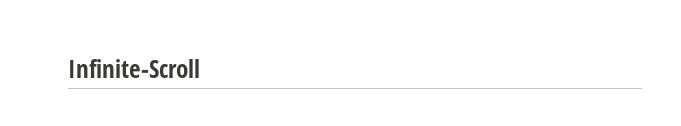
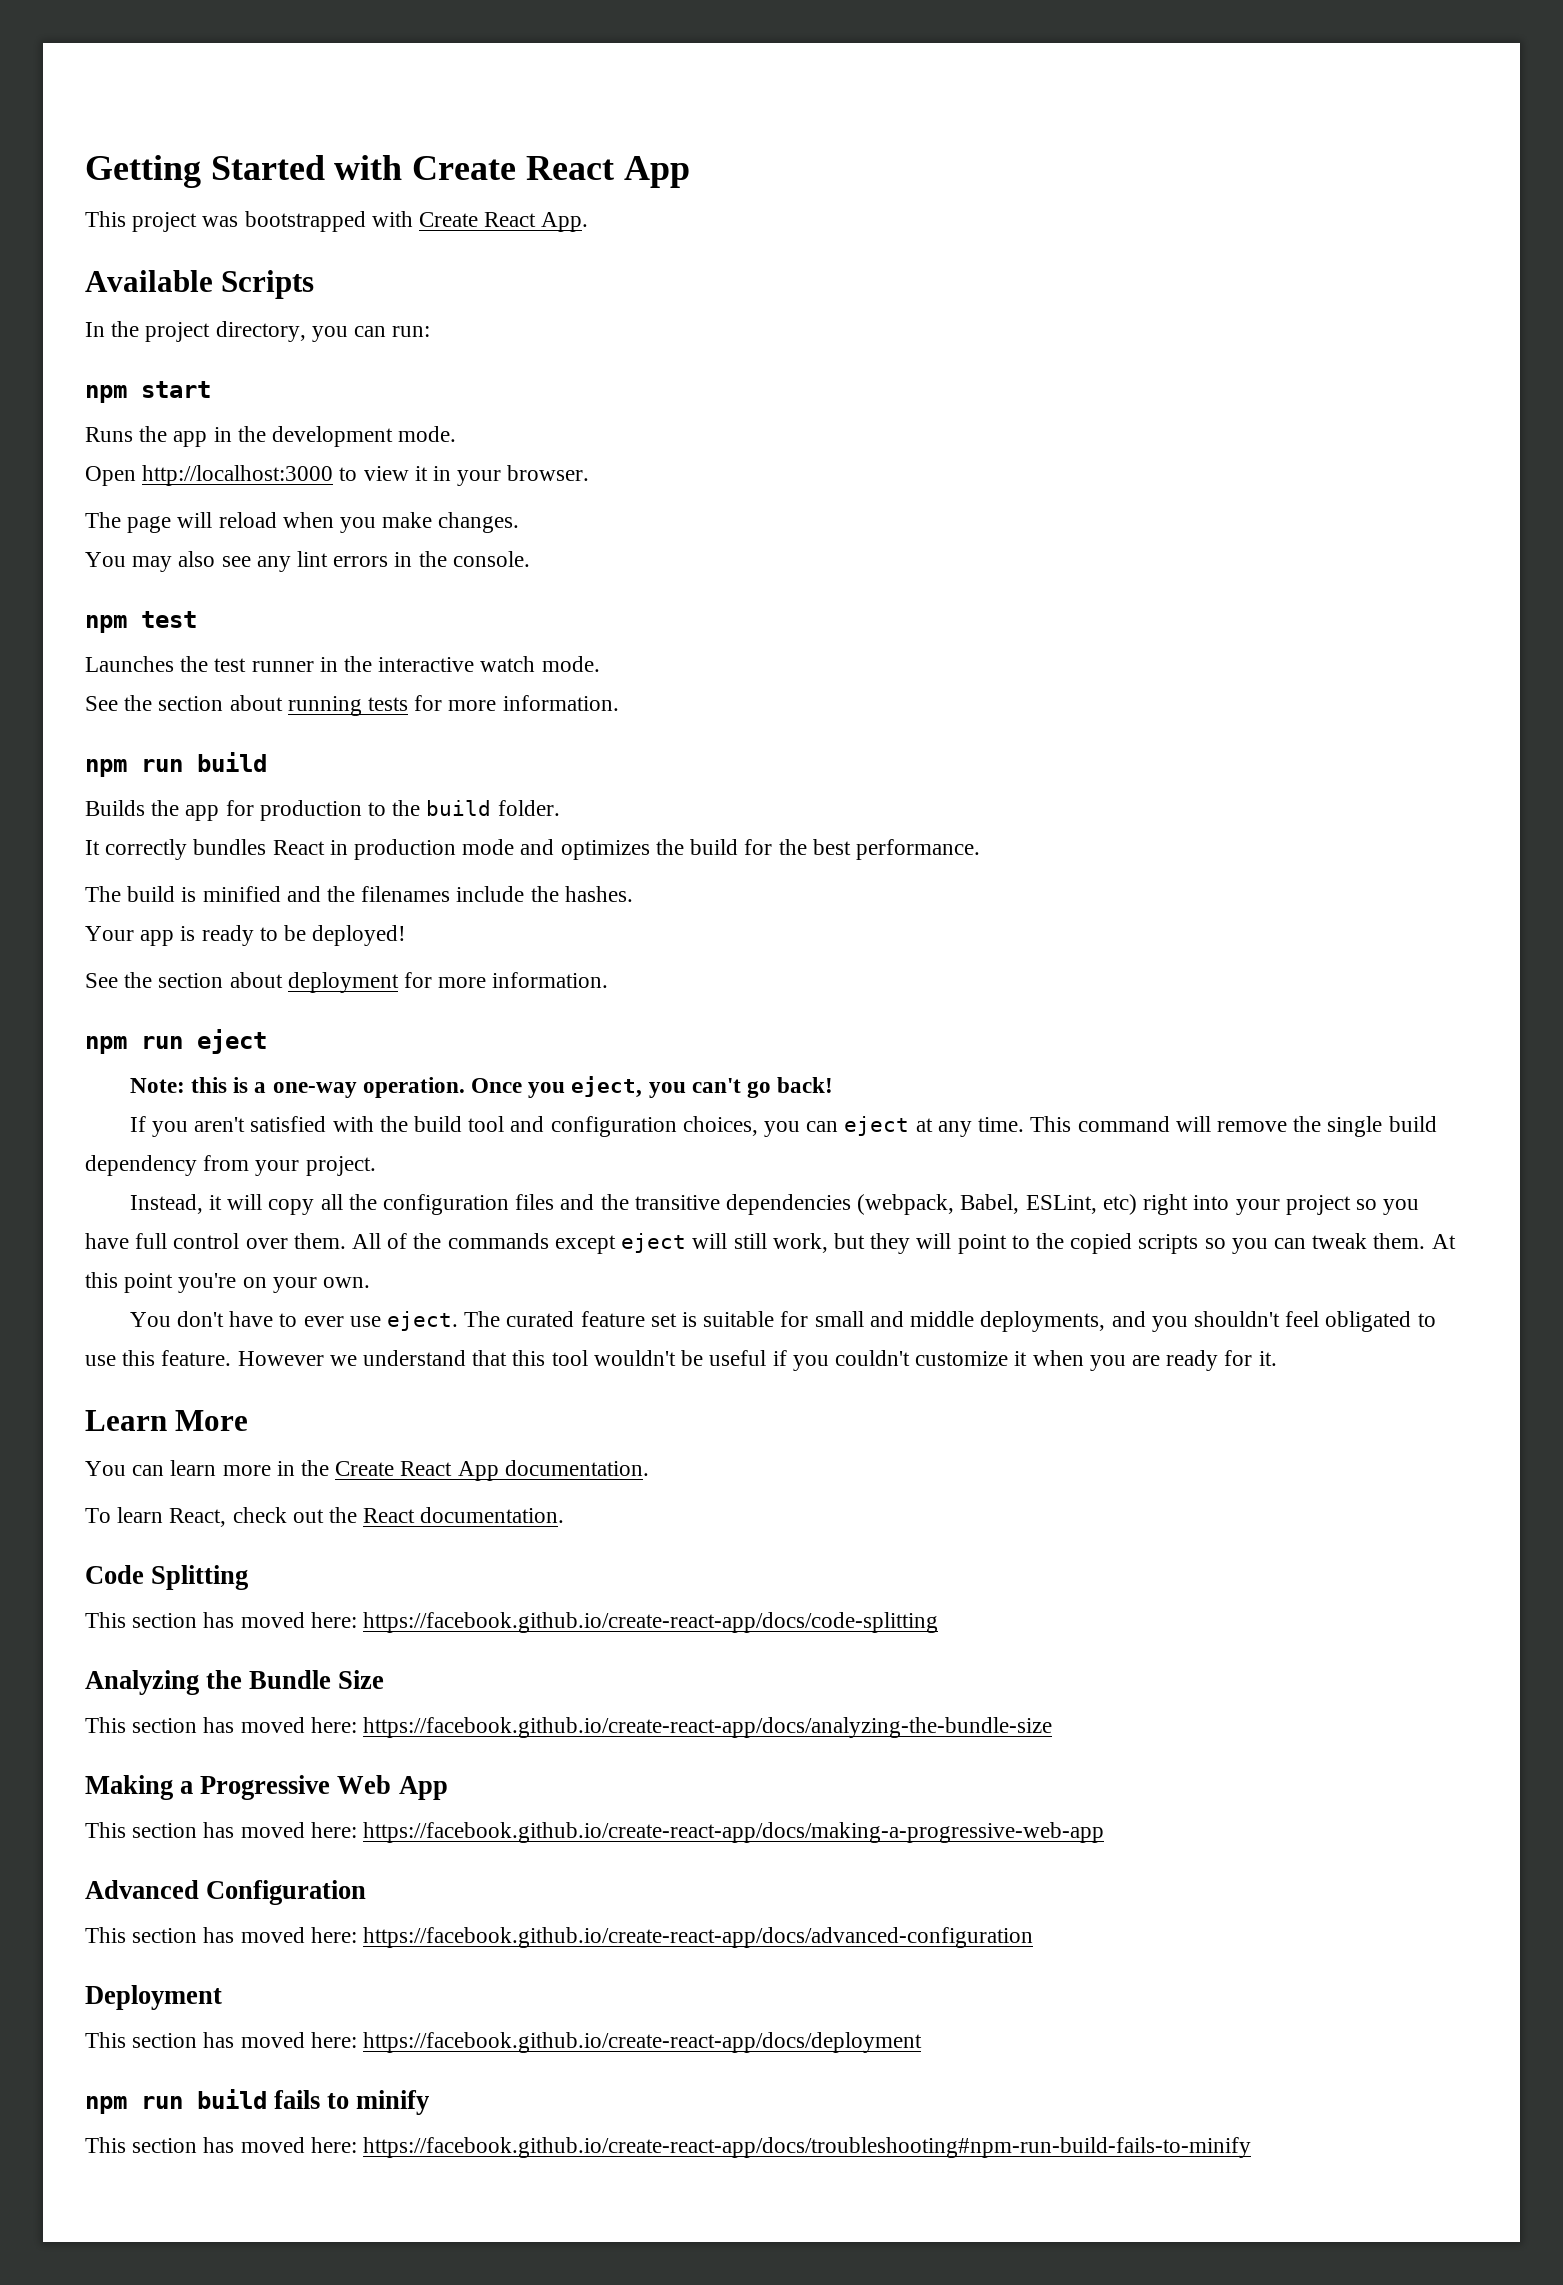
[68,59,200,78] Infinite-Scroll -> [85,155,690,188] [85,211,589,232] [85,270,315,299] [85,321,431,342] [85,381,211,403] [85,426,457,447] [85,465,590,486] [85,512,520,533] [85,551,530,572] [85,611,197,633] [85,656,600,672] [85,695,619,716] [85,752,267,777] [85,800,560,821] [85,839,980,860] [85,886,633,902] [85,925,407,946] [85,972,609,993] [85,1029,267,1054] [129,1076,834,1098] [129,1116,1437,1137] [85,1155,376,1176] [129,1194,1420,1215] [85,1233,1456,1254] [85,1272,371,1293] [129,1311,1436,1332] [85,1350,1277,1371] [85,1410,249,1431] [85,1460,649,1481] [85,1507,565,1527] [85,1565,249,1590] [85,1612,939,1633] [85,1670,385,1695] [85,1717,1053,1738] [85,1775,448,1800] [85,1822,1105,1843] [85,1880,367,1905] [85,1927,1034,1948] [85,1985,222,2010] [85,2032,923,2053] [85,2089,430,2115] [85,2137,1252,2158] Getting Started with Create React App // This project was bootstrapped with Create React App. // Available Scripts // In the project directory, you can run: // npm start // Runs the app in the development mode. // Open http://localhost:3000 to view it in your browser. // The page will reload when you make changes. // You may also see any lint errors in the console. // npm test // Launches the test runner in the interactive watch mode. // See the section about running tests for more information. // npm run build // Builds the app for production to the build folder. // It correctly bundles React in production mode and optimizes the build for the best performance. // The build is minified and the filenames include the hashes. // Your app is ready to be deployed! // See the section about deployment for more information. // npm run eject // Note: this is a one-way operation. Once you eject, you can't go back! // If you aren't satisfied with the build tool and configuration choices, you can eject at any time. This command will remove the single build dependency from your project. // Instead, it will copy all the configuration files and the transitive dependencies (webpack, Babel, ESLint, etc) right into your project so you have full control over them. All of the commands except eject will still work, but they will point to the copied scripts so you can tweak them. At this point you're on your own. // You don't have to ever use eject. The curated feature set is suitable for small and middle deployments, and you shouldn't feel obligated to use this feature. However we understand that this tool wouldn't be useful if you couldn't customize it when you are ready for it. // Learn More // You can learn more in the Create React App documentation. // To learn React, check out the React documentation. // Code Splitting // This section has moved here: https://facebook.github.io/create-react-app/docs/code-splitting // Analyzing the Bundle Size // This section has moved here: https://facebook.github.io/create-react-app/docs/analyzing-the-bundle-size // Making a Progressive Web App // This section has moved here: https://facebook.github.io/create-react-app/docs/making-a-progressive-web-app // Advanced Configuration // This section has moved here: https://facebook.github.io/create-react-app/docs/advanced-configuration // Deployment // This section has moved here: https://facebook.github.io/create-react-app/docs/deployment // npm run build fails to minify // This section has moved here: https://facebook.github.io/create-react-app/docs/troubleshooting#npm-run-build-fails-to-minify

